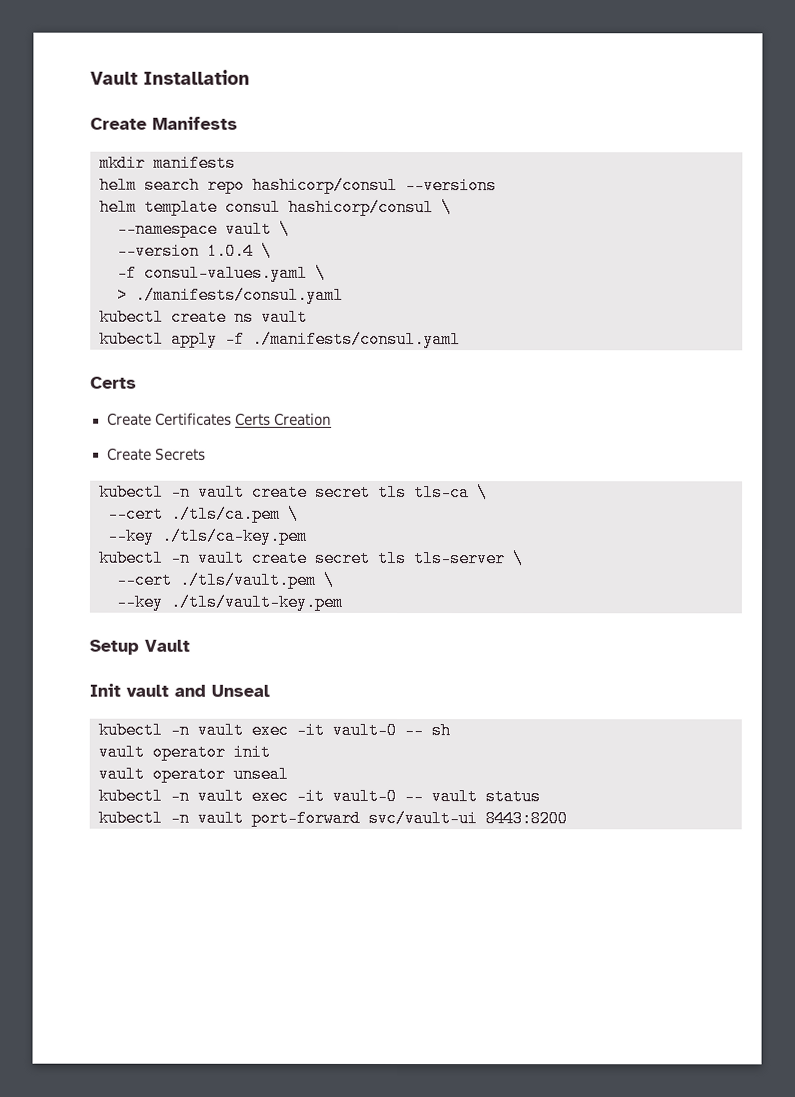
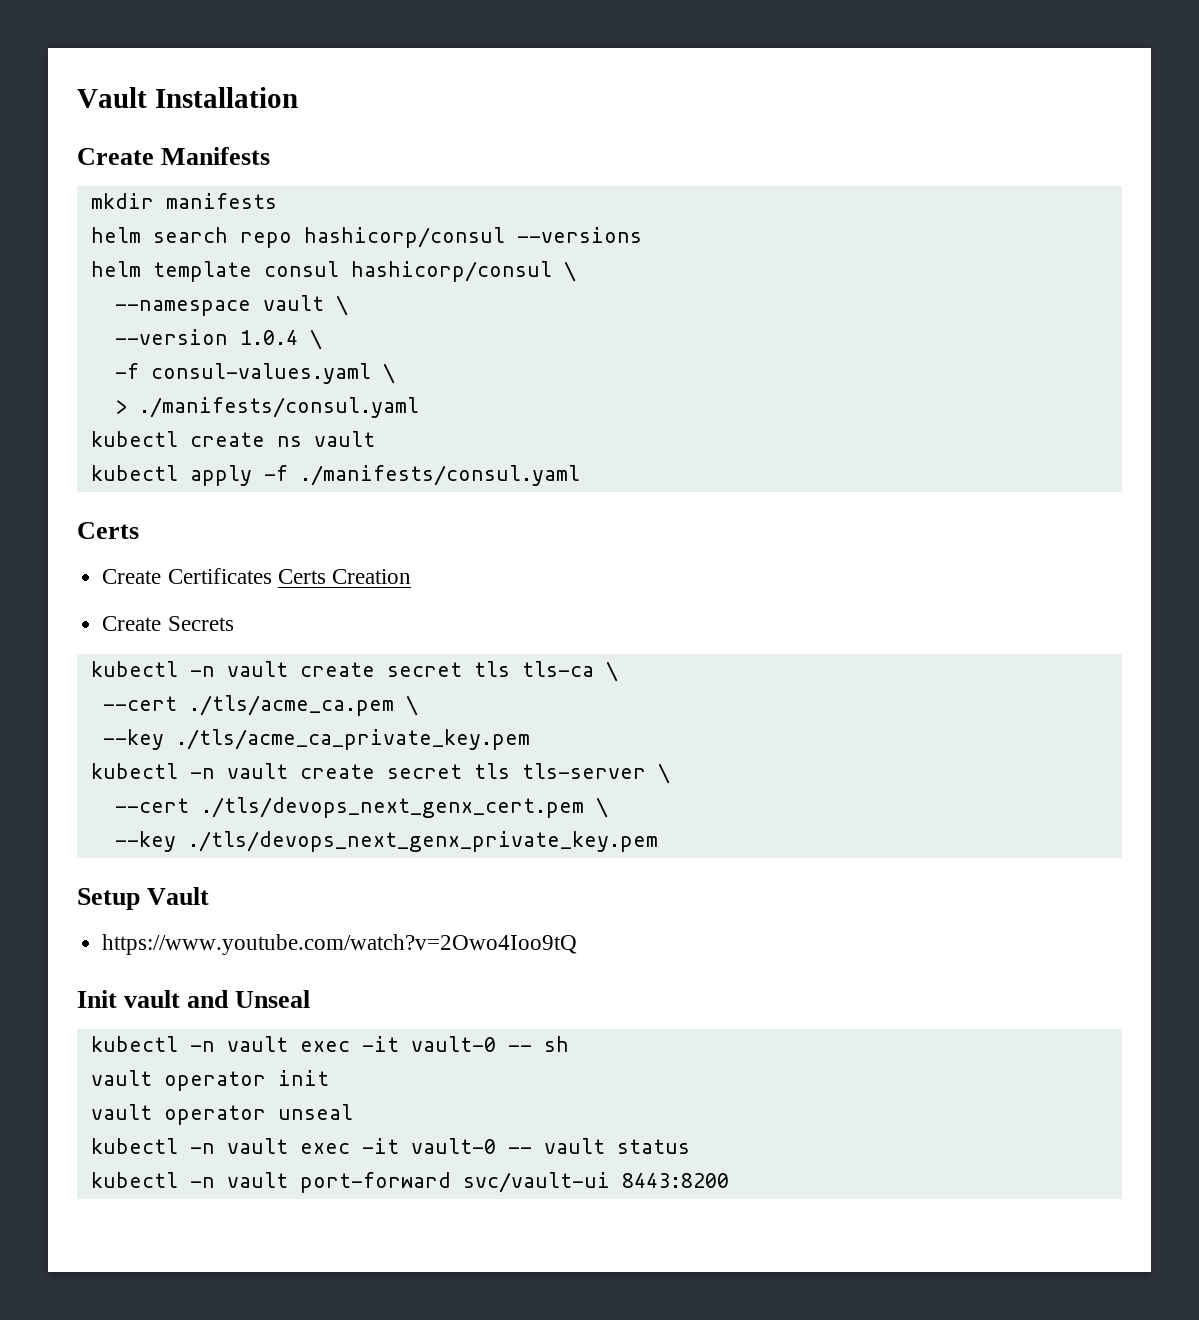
[171,505,299,523] [108,527,308,545] ./tls/ca.pem \ // --key ./tls/ca-key.pem -> [188,695,418,716] [102,729,530,750] ./tls/acme_ca.pem \ // --key ./tls/acme_ca_private_key.pem
[179,571,334,589] [116,593,343,611] ./tls/vault.pem \ // --key ./tls/vault-key.pem -> [200,797,608,818] [114,831,658,852] ./tls/devops_next_genx_cert.pem \ // --key ./tls/devops_next_genx_private_key.pem
(190, 645) none -> [102,934,578,955] // https://www.youtube.com/watch?v=2Owo4Ioo9tQ

